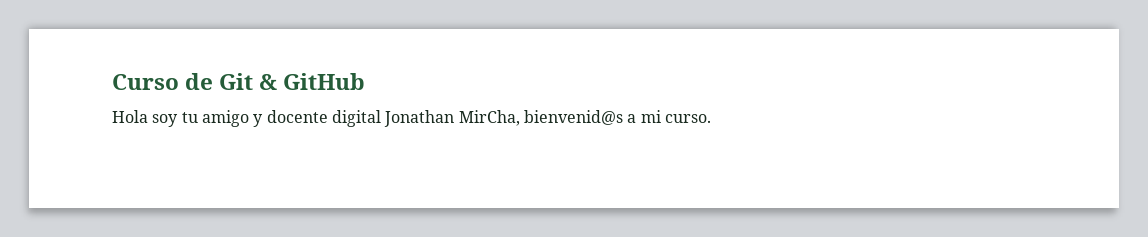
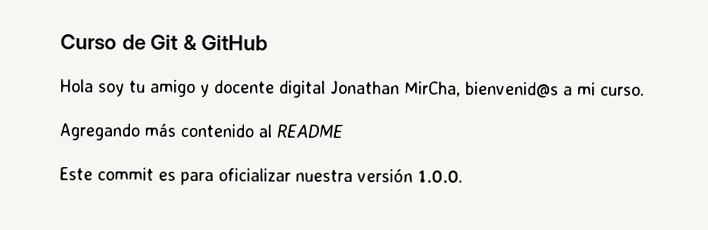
(711, 118) none -> [59,123,343,141] [59,167,463,186] // Agregando más contenido al README // Este commit es para oficializar nuestra versión 1.0.0.

